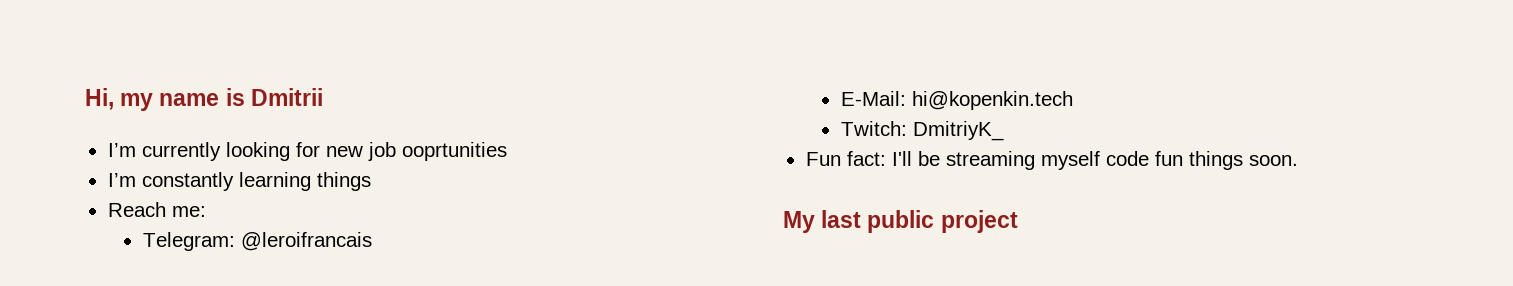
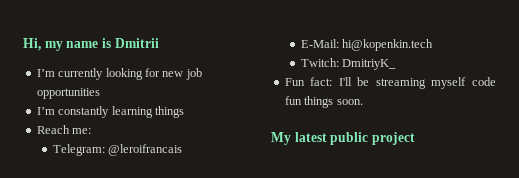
[401,142,507,161] ooprtunities -> [36,88,100,99] opportunities
[821,210,862,228] last -> [294,132,327,142] latest

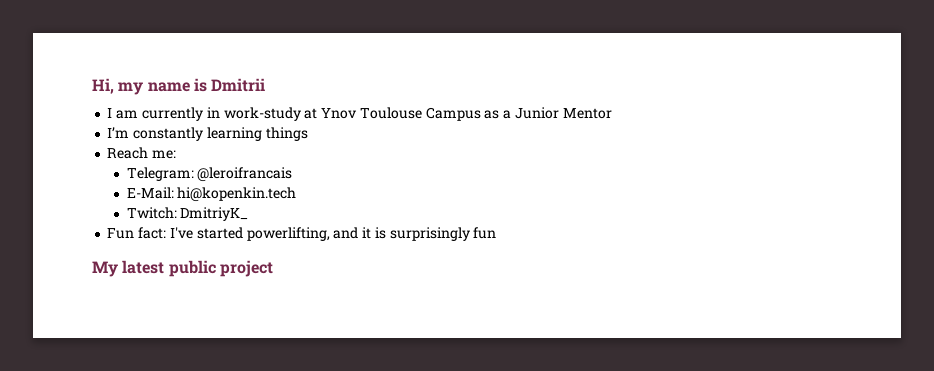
[36,68,202,80] [36,88,100,99] I’m currently looking for new job opportunities -> [107,107,612,121] I am currently in work-study at Ynov Toulouse Campus as a Junior Mentor
[338,77,496,89] I'll be streaming myself code -> [169,227,470,241] I've started powerlifting, and it is surprisingly
[304,96,363,108] things soon. -> (497, 233) none

